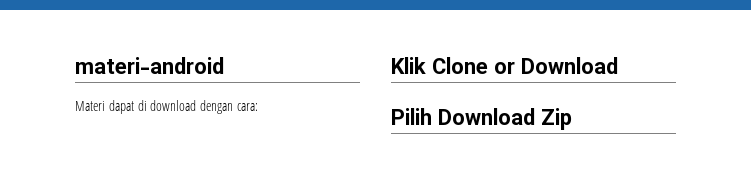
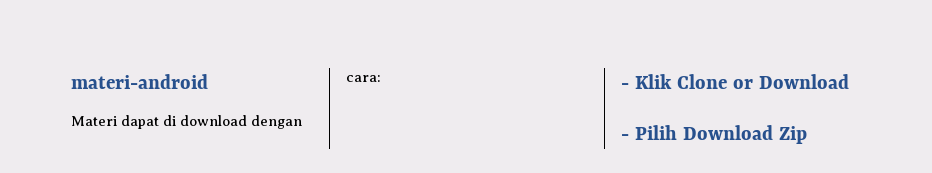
(258, 107) none -> [621,83,629,89] -
(618, 65) none -> [621,134,629,140] -

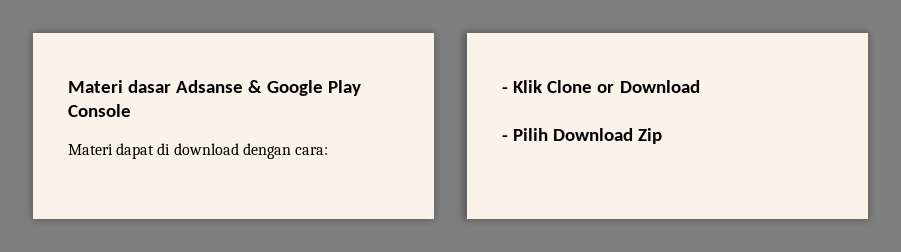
[71,74,208,89] materi-android -> [68,80,361,96] [68,104,131,117] Materi dasar Adsanse & Google Play Console

